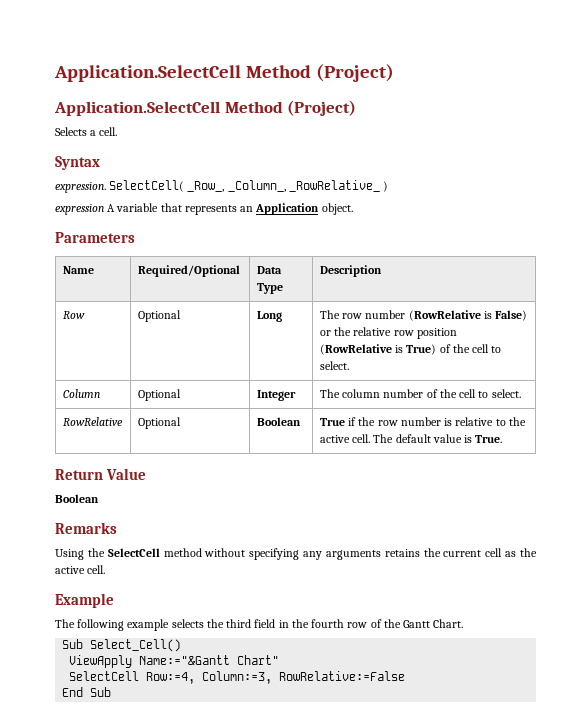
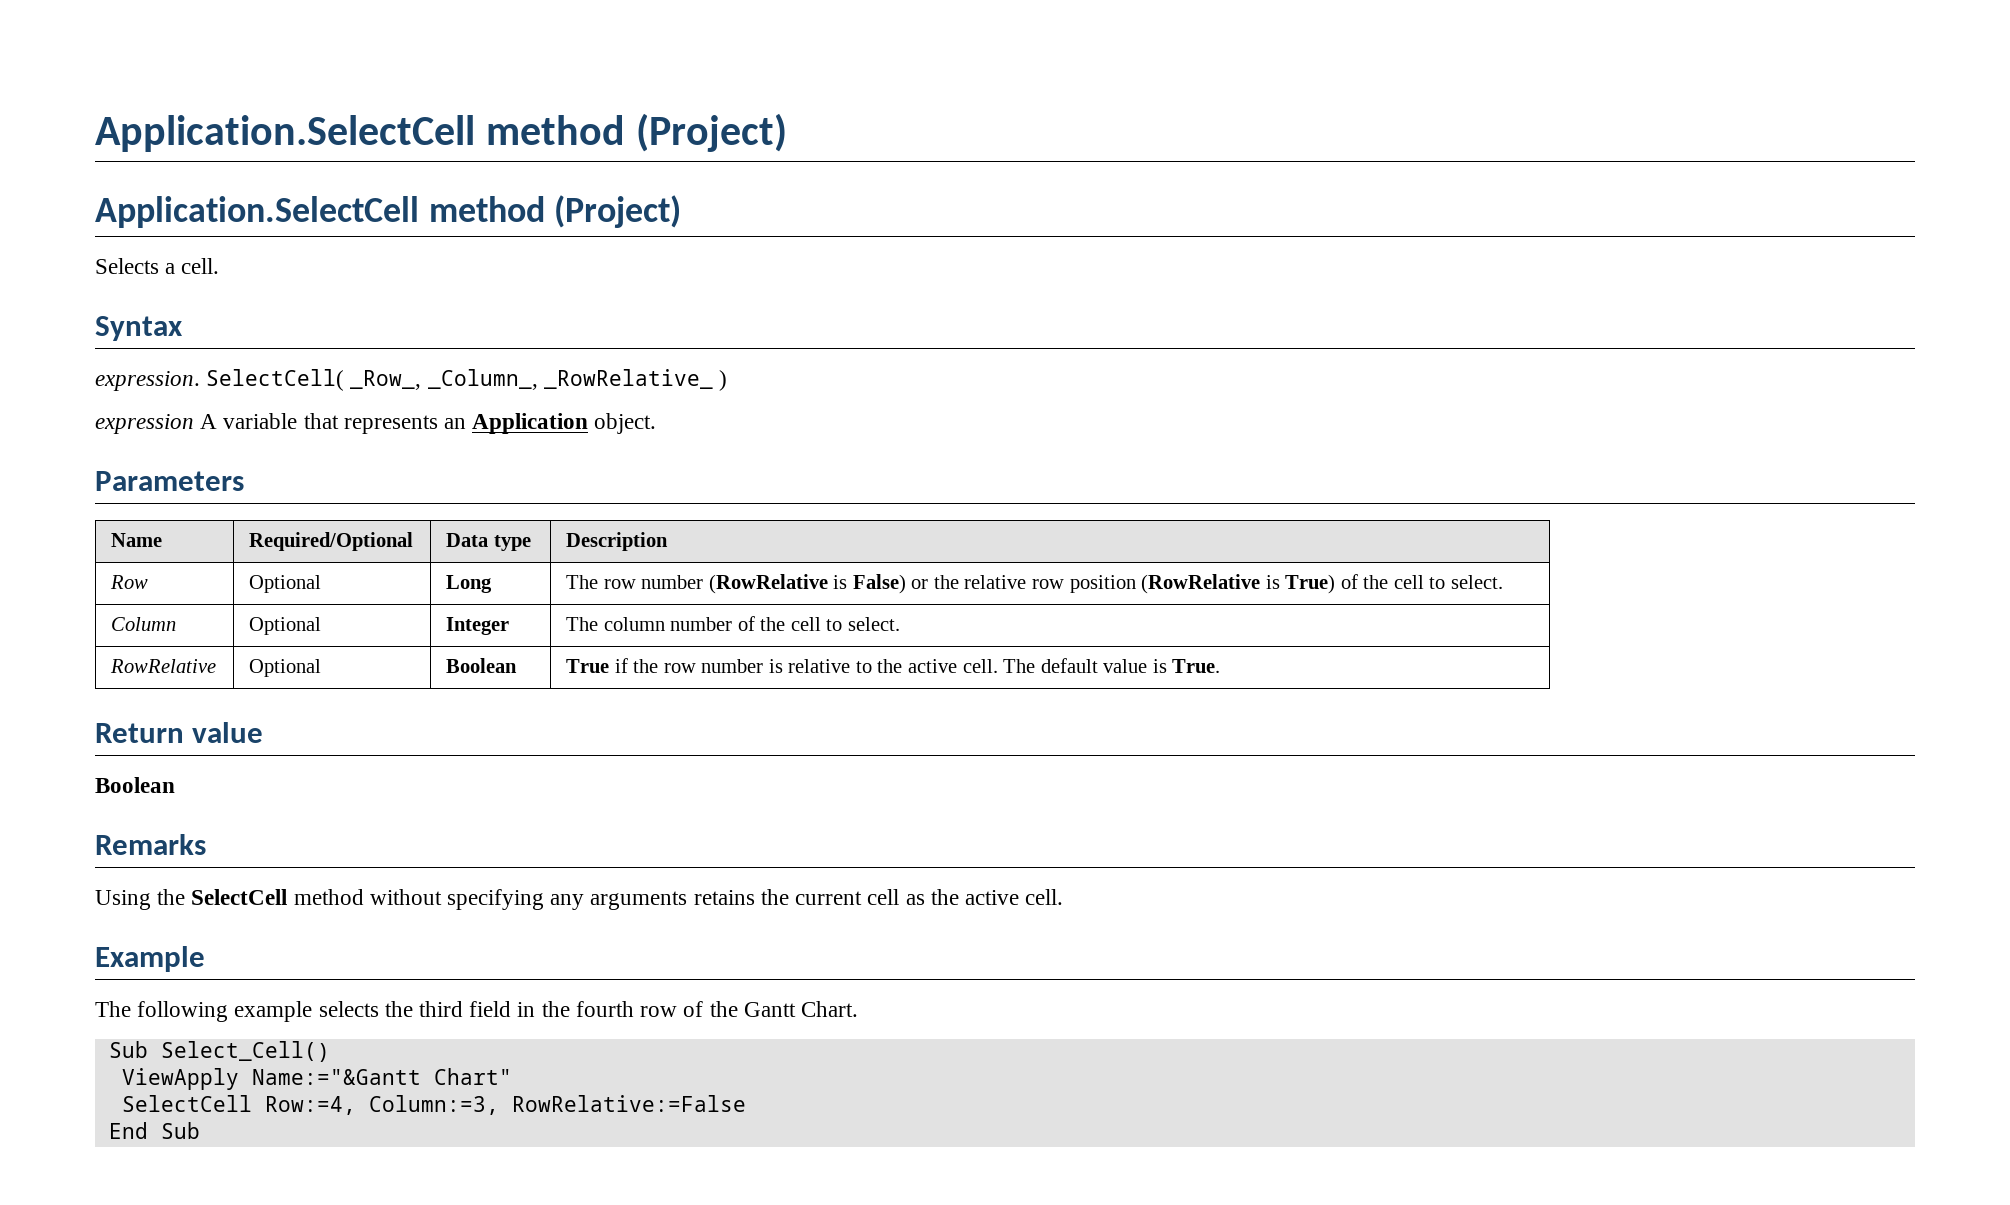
[54,65,312,82] Application.SelectCell Method -> [95,115,626,152] Application.SelectCell method
[224,101,283,113] Method -> [428,196,545,222] method
[256,283,283,294] Type -> [493,535,531,551] type
[106,468,147,480] Value -> [192,722,264,743] value

